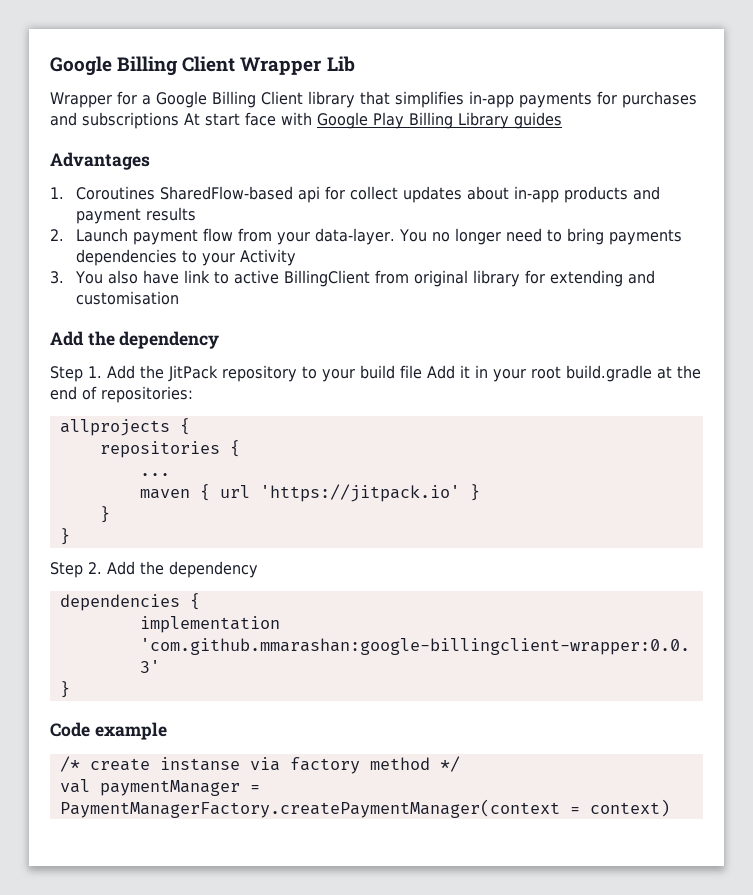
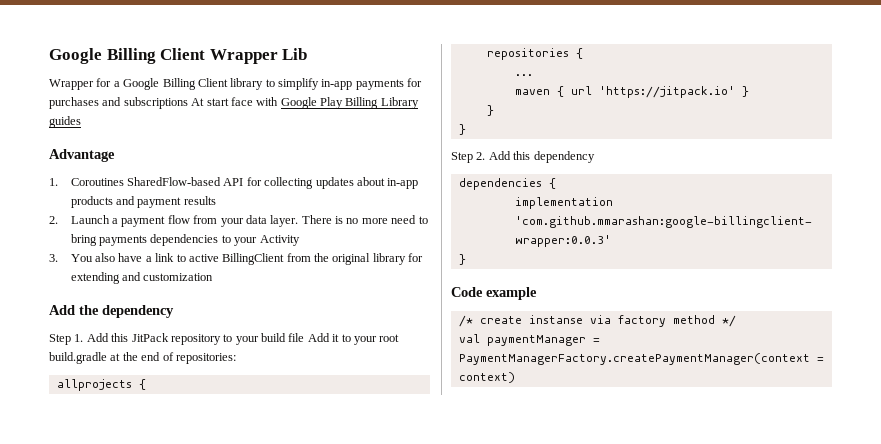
[360,91,464,108] that simplifies -> [265,78,319,90] to simplify
[50,152,150,170] Advantages -> [49,149,115,162] Advantage
[298,186,399,203] api for collect -> [223,177,314,189] API for collecting
(129, 235) none -> [112,218,119,224] a
[315,228,502,245] data-layer. You no longer -> [245,215,388,227] data layer. There is no more
(180, 277) none -> [145,256,152,262] a
(410, 277) none -> [314,253,330,262] the
[76,291,180,305] customisation -> [143,273,214,281] customization
[140,365,164,379] the -> [111,333,129,342] this
[475,365,488,378] in -> [341,334,351,342] to
[140,561,164,575] the -> [513,151,531,160] this

